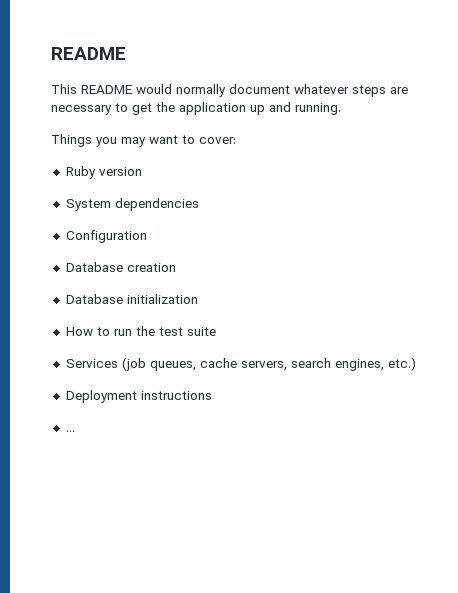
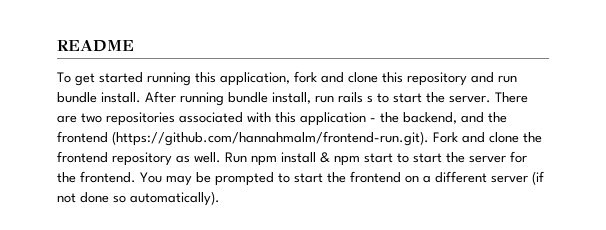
[51,84,408,97] [51,102,341,115] [51,134,236,147] [65,166,142,179] [65,198,199,211] [65,230,147,243] [65,262,176,272] [65,294,198,304] [65,326,216,336] [65,357,416,371] [65,390,212,403] [65,430,75,432] This README would normally document whatever steps are necessary to get the application up and running. // Things you may want to cover: // Ruby version // System dependencies // Configuration // Database creation // Database initialization // How to run the test suite // Services (job queues, cache servers, search engines, etc.) // Deployment instructions // ... -> [57,71,517,86] [57,91,528,106] [57,112,507,126] [57,131,542,146] [57,151,527,166] [57,171,544,186] [57,191,220,206] To get started running this application, fork and clone this repository and run bundle install. After running bundle install, run rails s to start the server. There are two repositories associated with this application - the backend, and the frontend (https://github.com/hannahmalm/frontend-run.git). Fork and clone the frontend repository as well. Run npm install & npm start to start the server for the frontend. You may be prompted to start the frontend on a different server (if not done so automatically).

